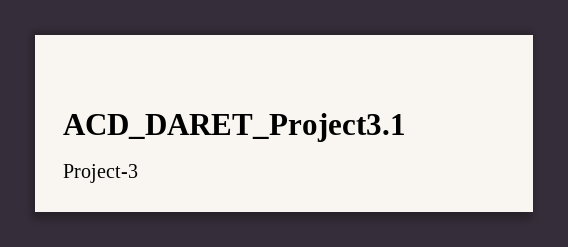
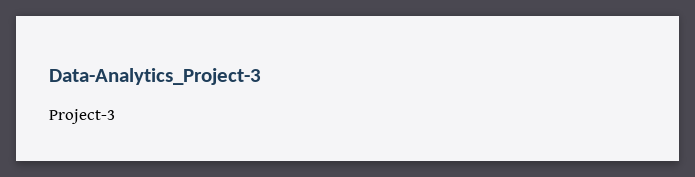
[63,113,406,142] ACD_DARET_Project3.1 -> [49,68,261,85] Data-Analytics_Project-3

